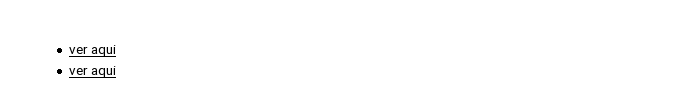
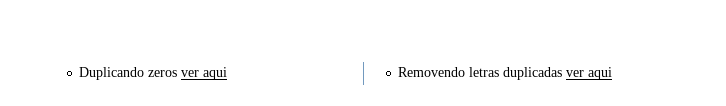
(68, 50) none -> [79,67,178,80] Duplicando zeros
(116, 51) none -> [398,67,563,80] Removendo letras duplicadas

